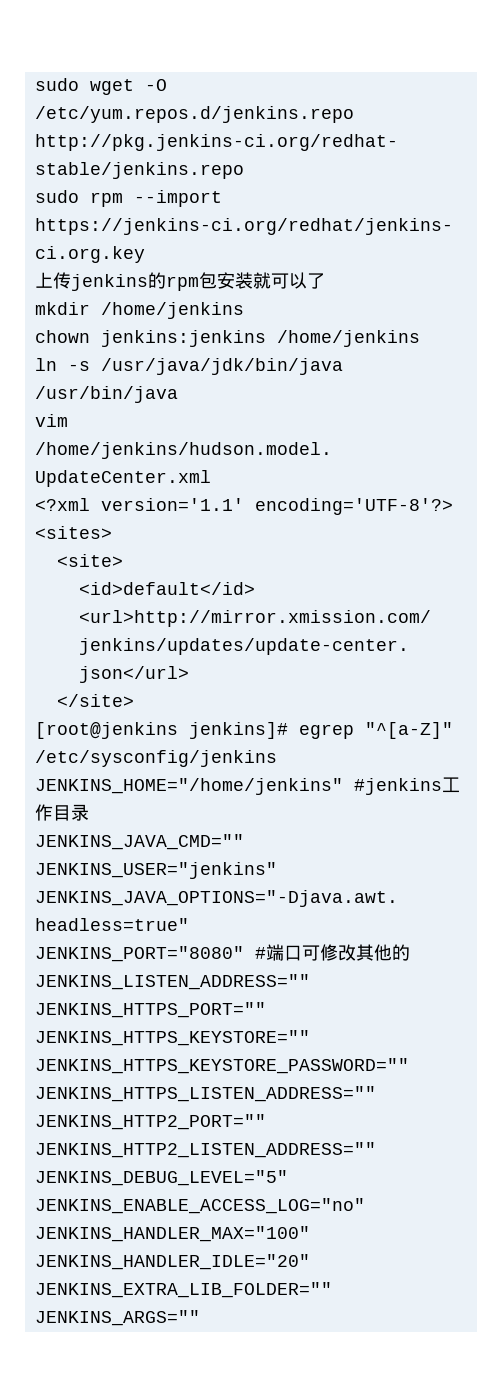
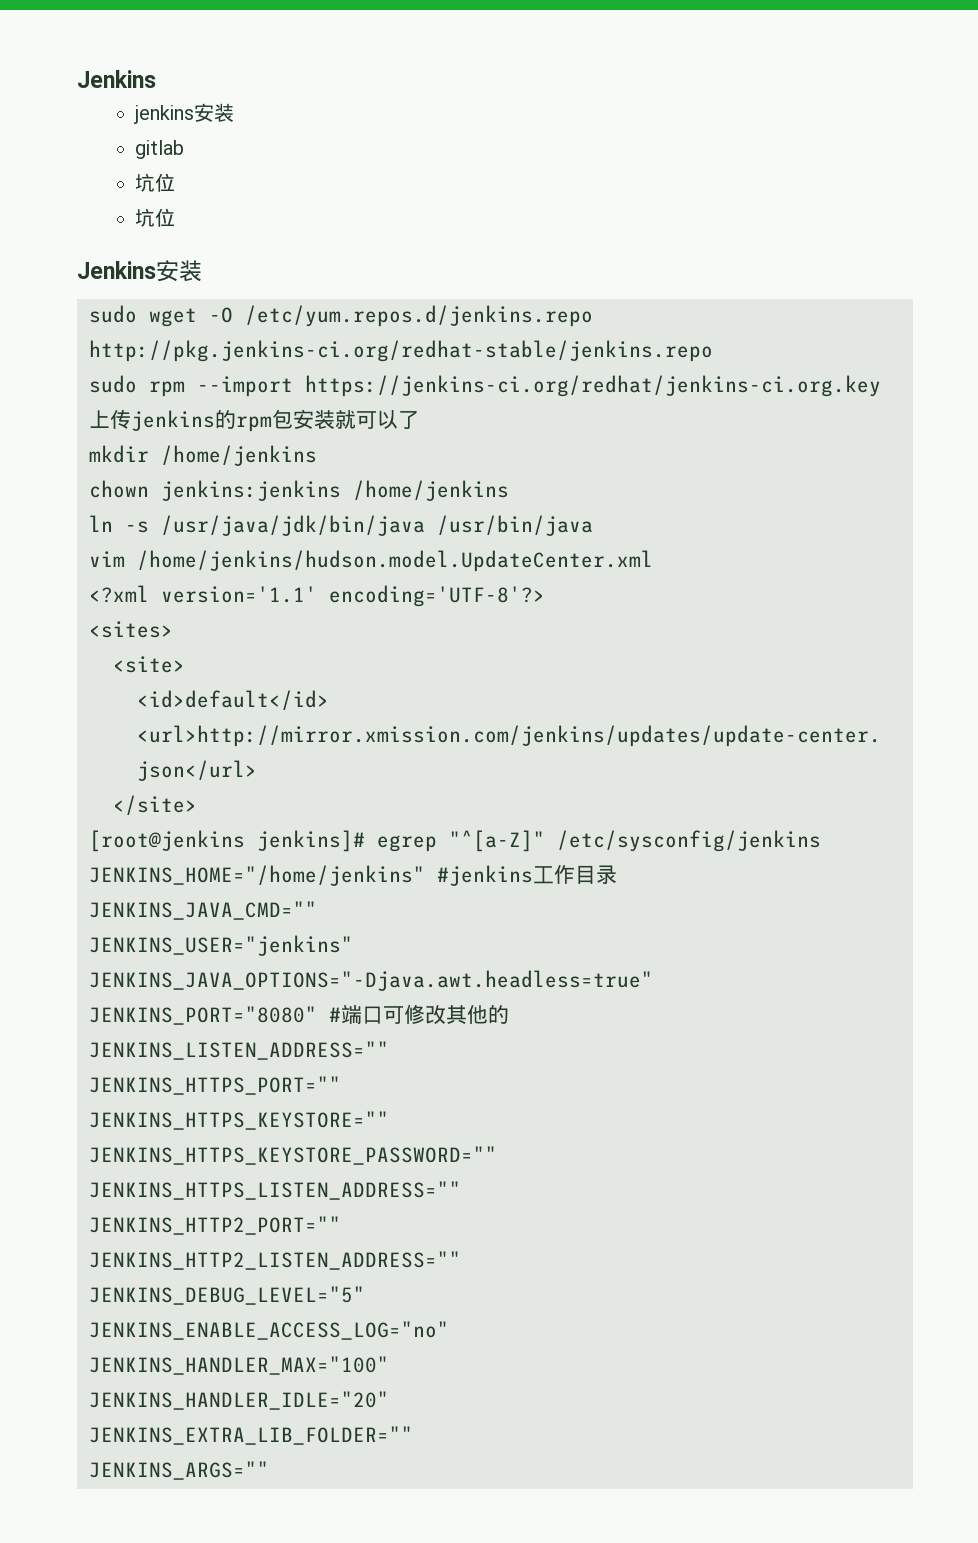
(35, 84) none -> [77,70,156,88] [134,103,235,124] [135,140,185,159] [135,173,176,192] [135,208,176,227] [77,260,202,282] Jenkins // jenkins安装 // gitlab // 坑位 // 坑位 // Jenkins安装 //

